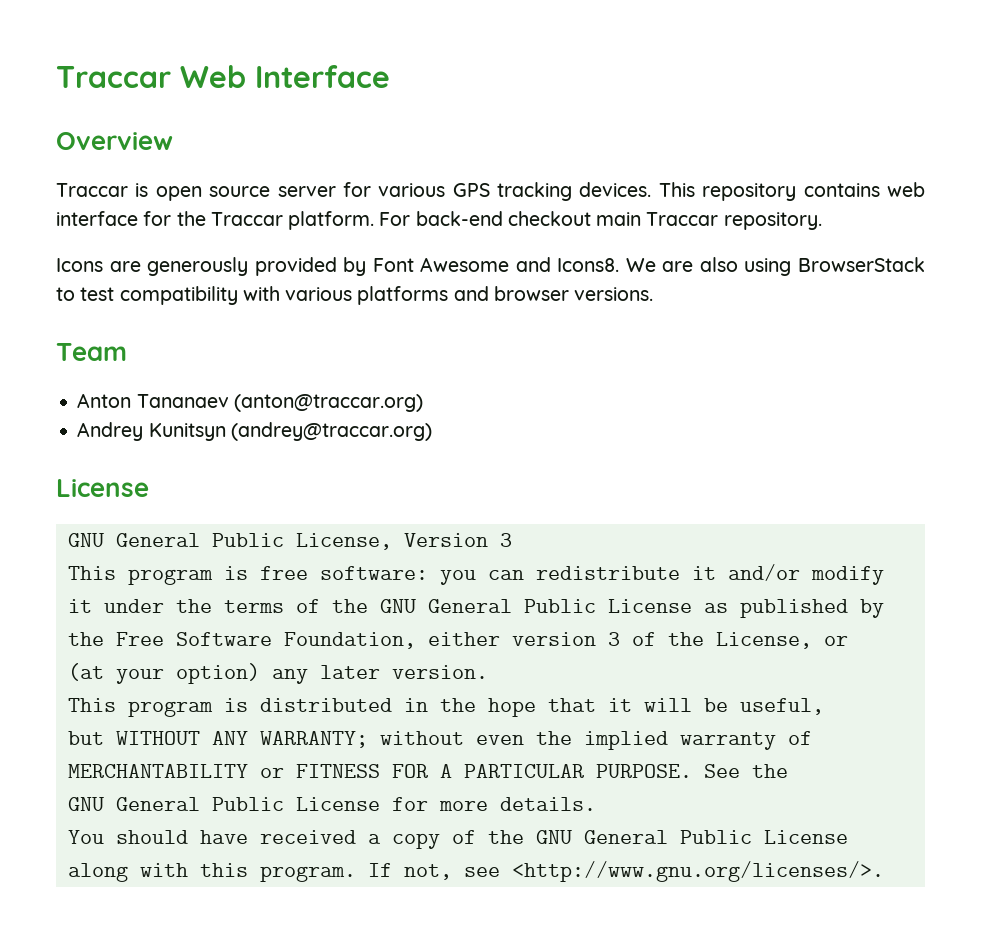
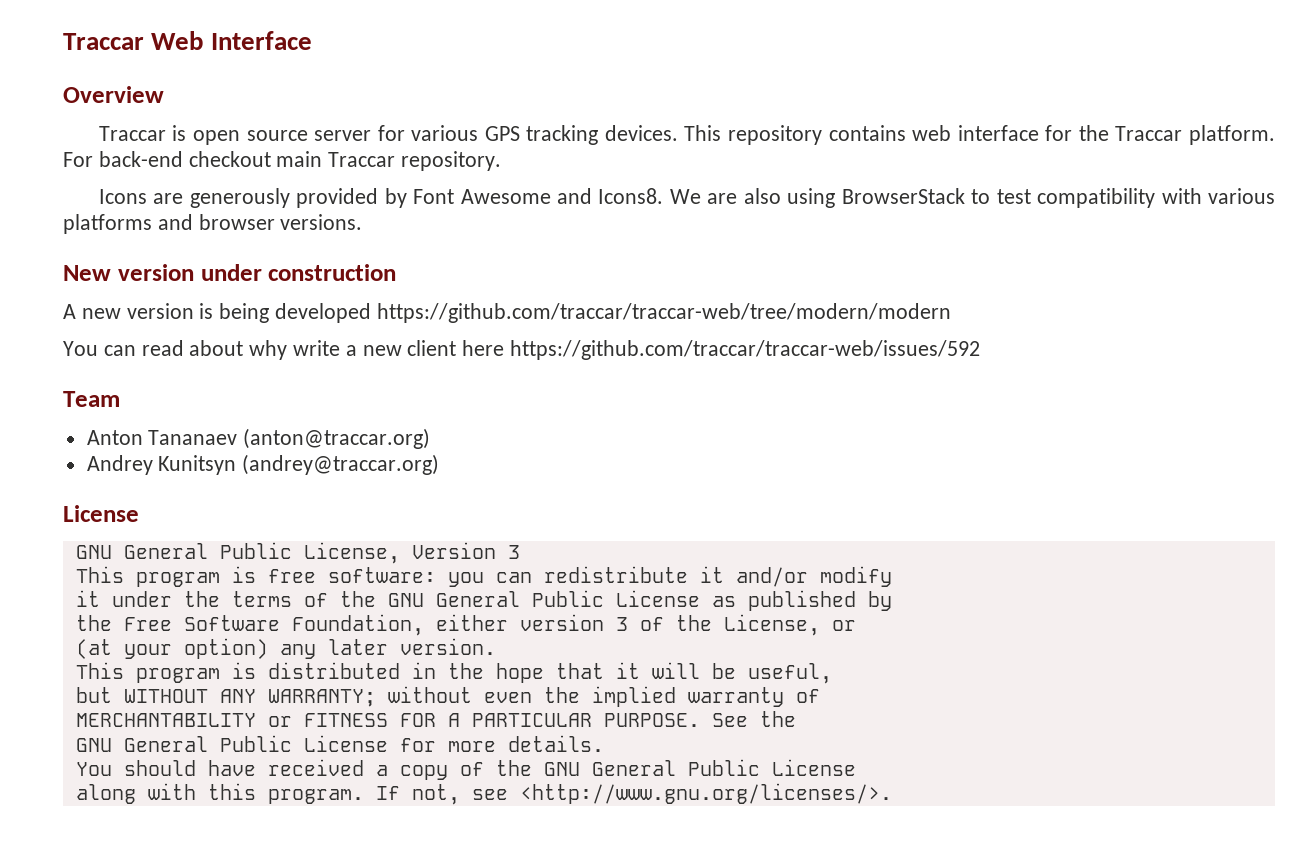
(654, 294) none -> [63,264,397,281] [63,303,951,323] [63,340,981,360] // New version under construction // A new version is being developed https://github.com/traccar/traccar-web/tree/modern/modern // You can read about why write a new client here https://github.com/traccar/traccar-web/issues/592

